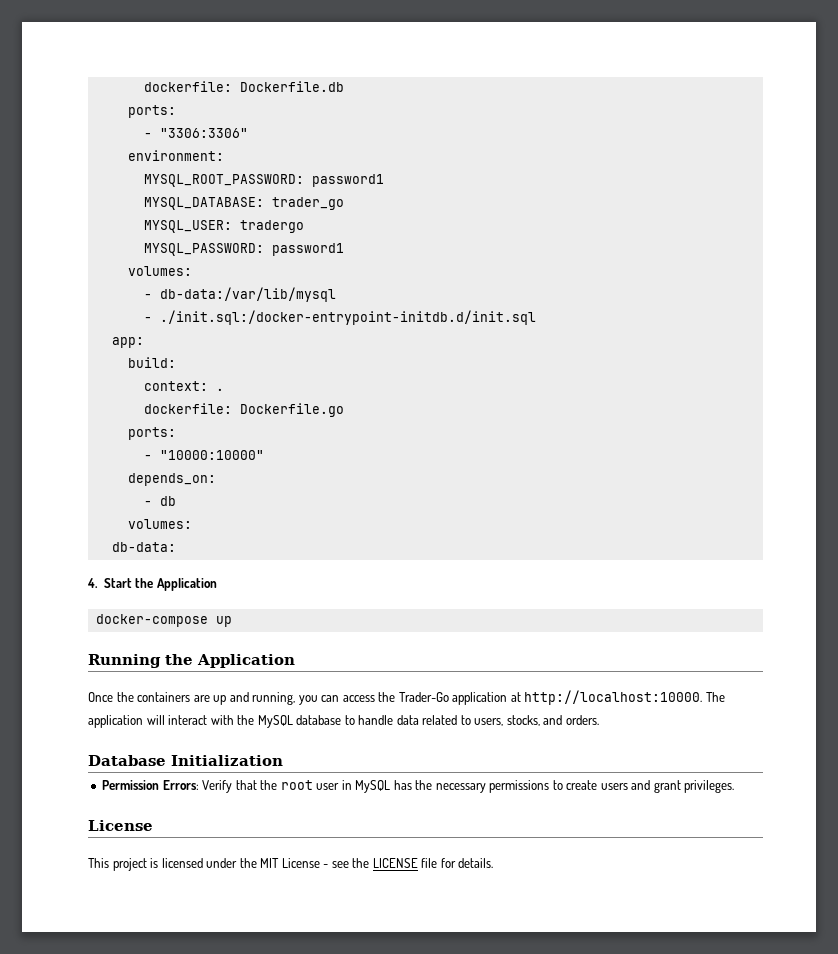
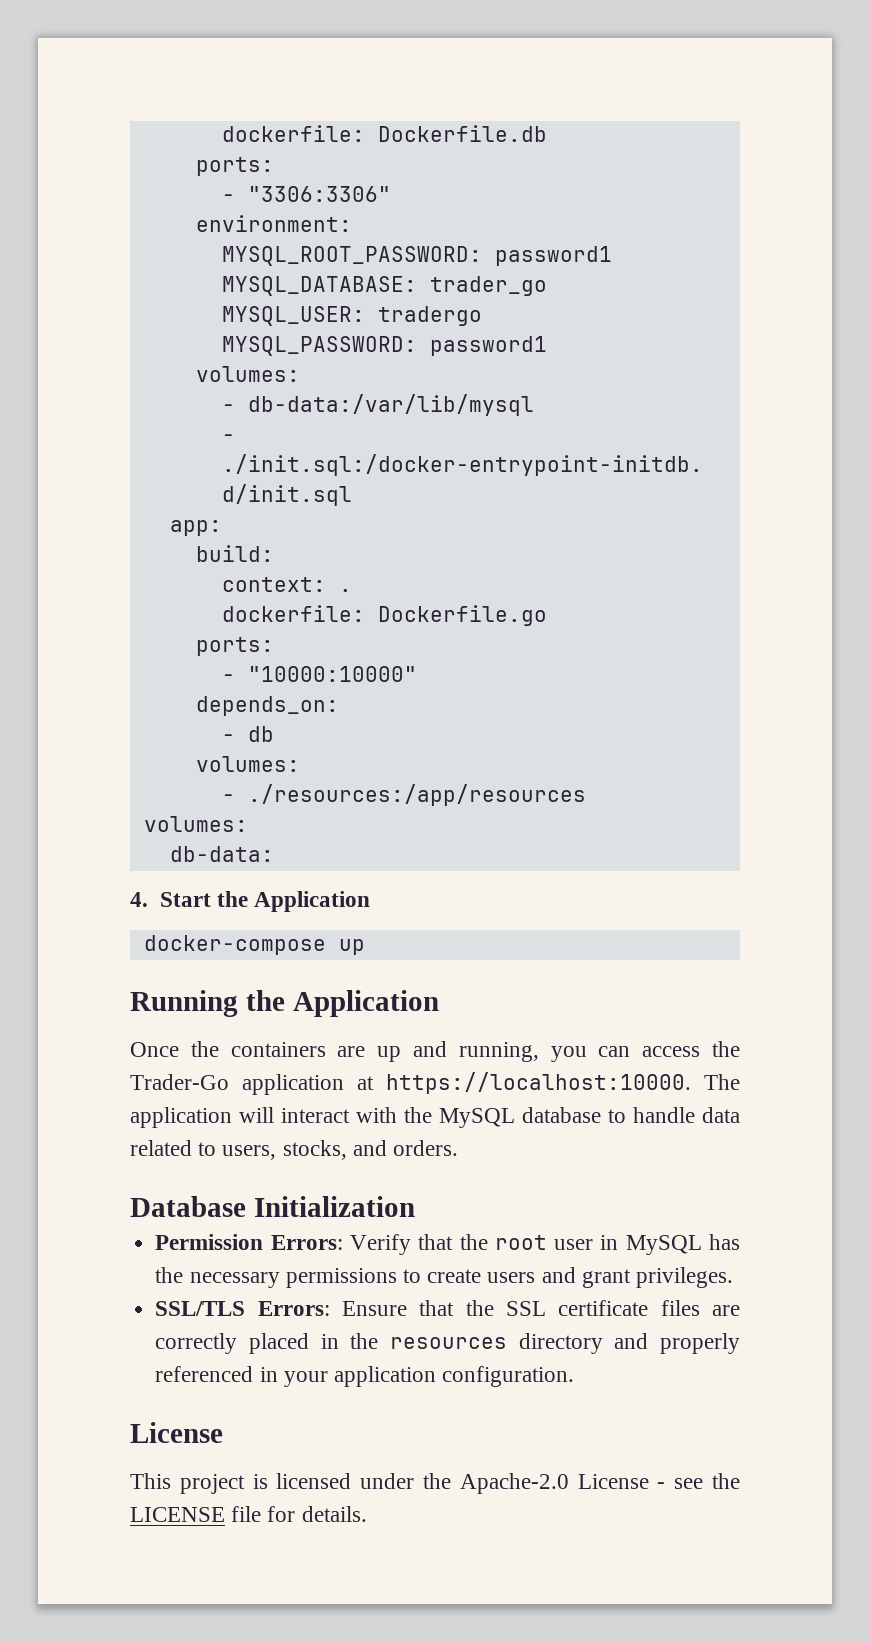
(192, 524) none -> [221,784,586,806] [143,816,248,832] // - ./resources:/app/resources // volumes:
[524,690,703,705] http://localhost:10000. -> [386,1072,691,1094] https://localhost:10000.
(735, 786) none -> [155,1300,740,1316] [155,1333,740,1354] [155,1366,575,1387] // SSL/TLS Errors: Ensure that the SSL certificate files are correctly placed in the resources directory and properly referenced in your application configuration.
[260,858,280,868] MIT -> [459,1473,569,1494] Apache-2.0

